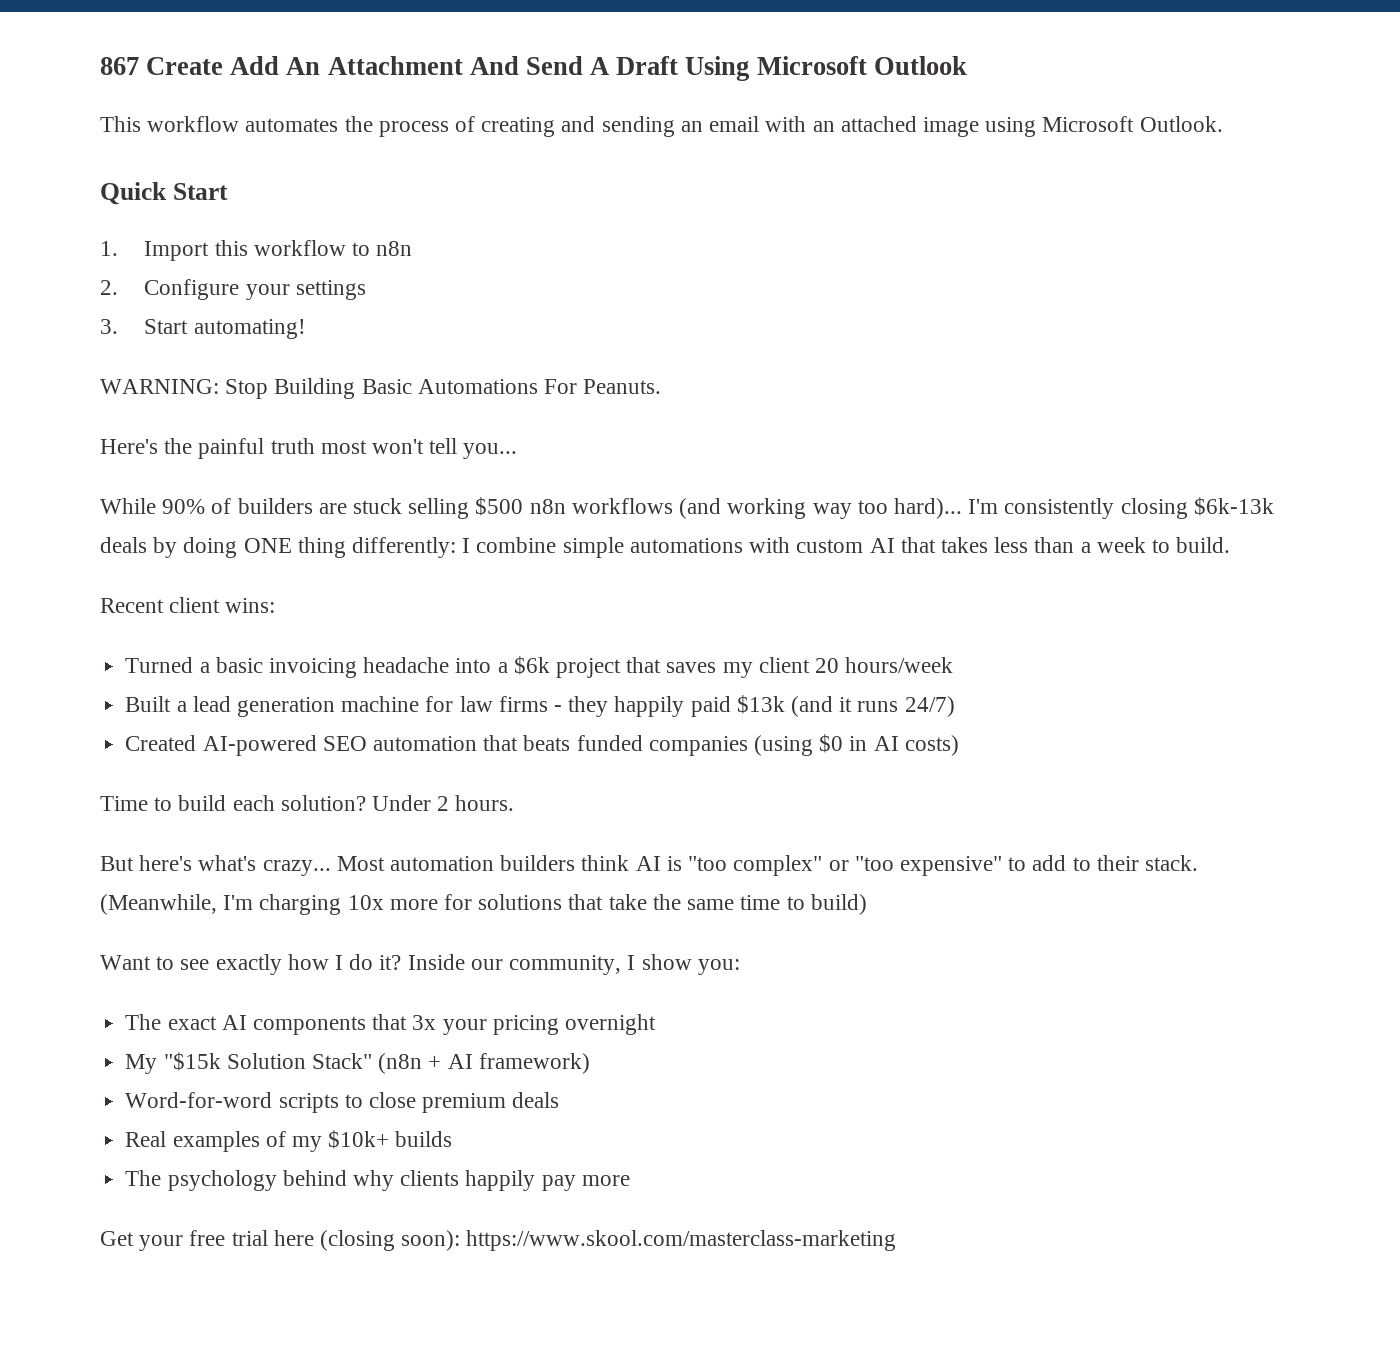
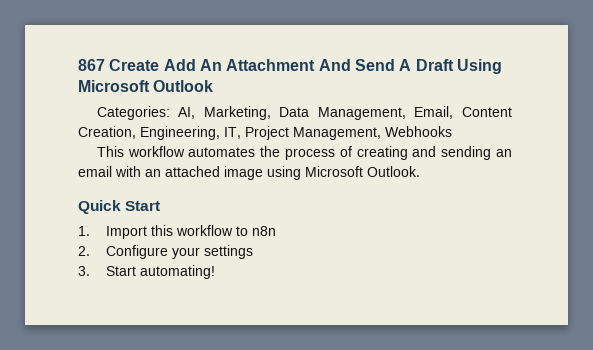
(967, 65) none -> [96,106,512,120] [78,126,452,140] // Categories: AI, Marketing, Data Management, Email, Content Creation, Engineering, IT, Project Management, Webhooks
[100,378,662,399] [100,438,518,459] [100,497,1274,519] [100,537,1231,558] [100,597,276,613] [125,656,954,678] [125,695,955,717] [125,734,959,756] [100,795,515,811] [100,855,1198,876] [100,894,867,915] [100,954,740,975] [125,1014,656,1035] [125,1052,590,1074] [125,1092,560,1113] [125,1130,453,1152] [125,1170,630,1191] [100,1230,897,1251] // WARNING: Stop Building Basic Automations For Peanuts. // Here's the painful truth most won't tell you... // While 90% of builders are stuck selling $500 n8n workflows (and working way too hard)... I'm consistently closing $6k-13k deals by doing ONE thing differently: I combine simple automations with custom AI that takes less than a week to build. // Recent client wins: // Turned a basic invoicing headache into a $6k project that saves my client 20 hours/week // Built a lead generation machine for law firms - they happily paid $13k (and it runs 24/7) // Created AI-powered SEO automation that beats funded companies (using $0 in AI costs) // Time to build each solution? Under 2 hours. // But here's what's crazy... Most automation builders think AI is "too complex" or "too expensive" to add to their stack. (Meanwhile, I'm charging 10x more for solutions that take the same time to build) // Want to see exactly how I do it? Inside our community, I show you: // The exact AI components that 3x your pricing overnight // My "$15k Solution Stack" (n8n + AI framework) // Word-for-word scripts to close premium deals // Real examples of my $10k+ builds // The psychology behind why clients happily pay more // Get your free trial here (closing soon): https://www.skool.com/masterclass-marketing -> (215, 272) none

